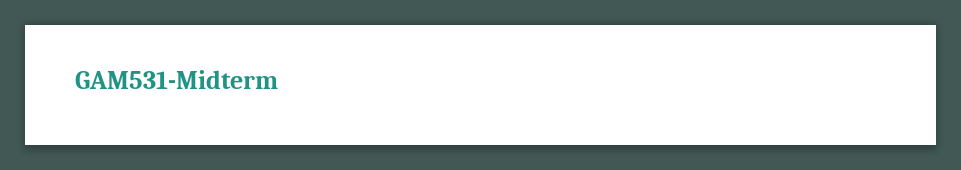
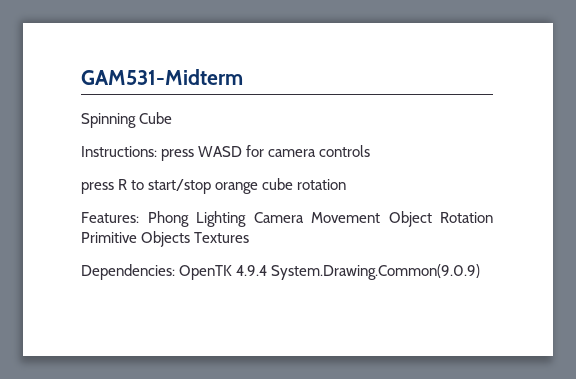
(278, 79) none -> [81,112,173,128] [81,145,371,161] [81,178,347,194] [81,211,493,227] [81,231,250,247] [81,264,481,280] // Spinning Cube // Instructions: press WASD for camera controls // press R to start/stop orange cube rotation // Features: Phong Lighting Camera Movement Object Rotation Primitive Objects Textures // Dependencies: OpenTK 4.9.4 System.Drawing.Common(9.0.9)

